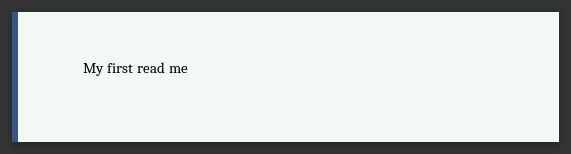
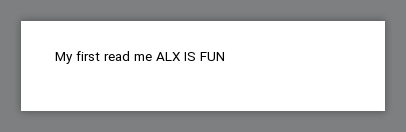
(188, 69) none -> [156,52,225,61] ALX IS FUN

